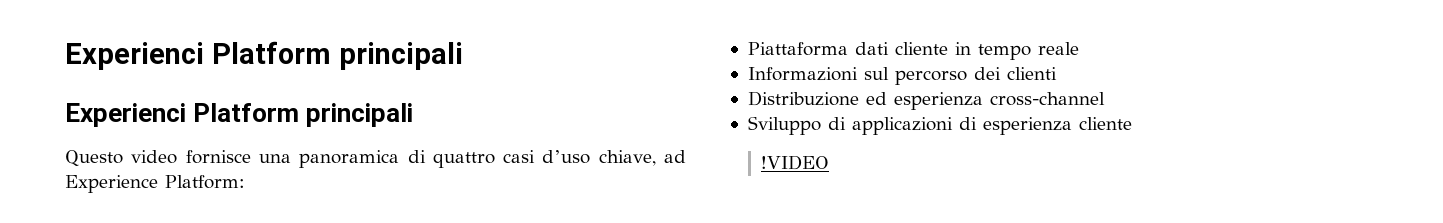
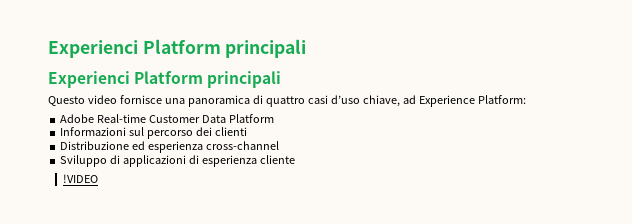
[747,42,1079,60] Piattaforma dati cliente in tempo reale -> [60,114,274,123] Adobe Real-time Customer Data Platform

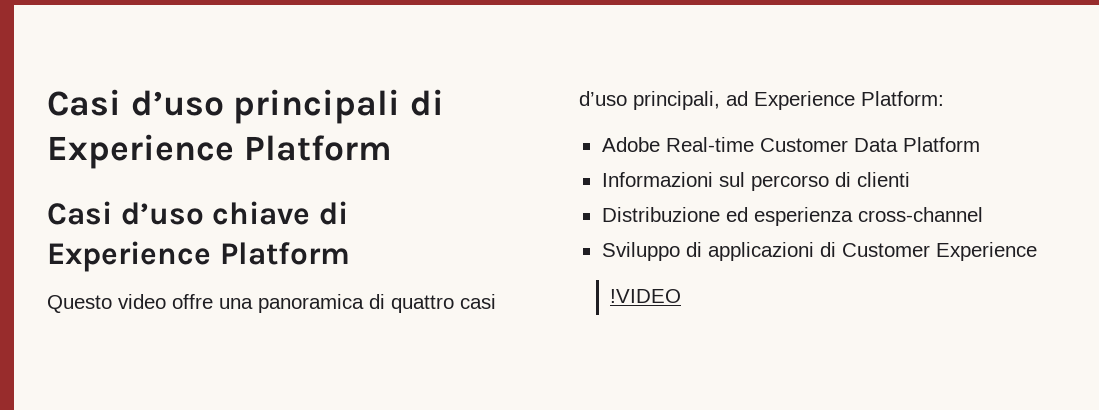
[48,39,307,58] [48,71,282,88] Experienci Platform principali // Experienci Platform principali -> [47,89,444,124] [47,134,392,169] [47,201,348,225] [47,241,350,272] Casi d’uso principali di Experience Platform // Casi d’uso chiave di Experience Platform
[119,95,162,104] fornisce -> [172,294,213,309] offre
[362,95,400,107] chiave, -> [633,91,720,110] principali,
[196,127,213,136] dei -> [834,172,851,187] di
[201,155,295,167] esperienza cliente -> [841,242,1037,261] Customer Experience

